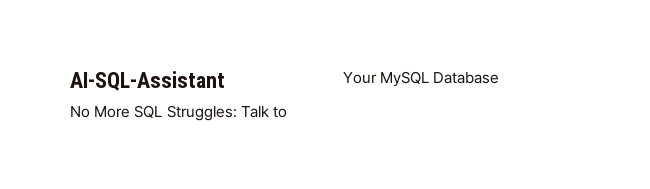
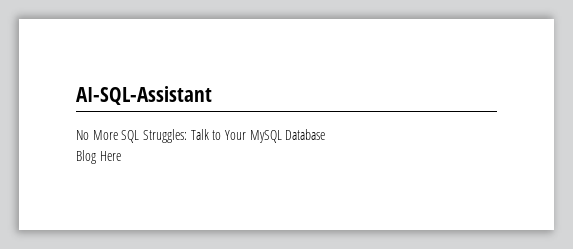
(500, 78) none -> [76,150,121,164] // Blog Here

